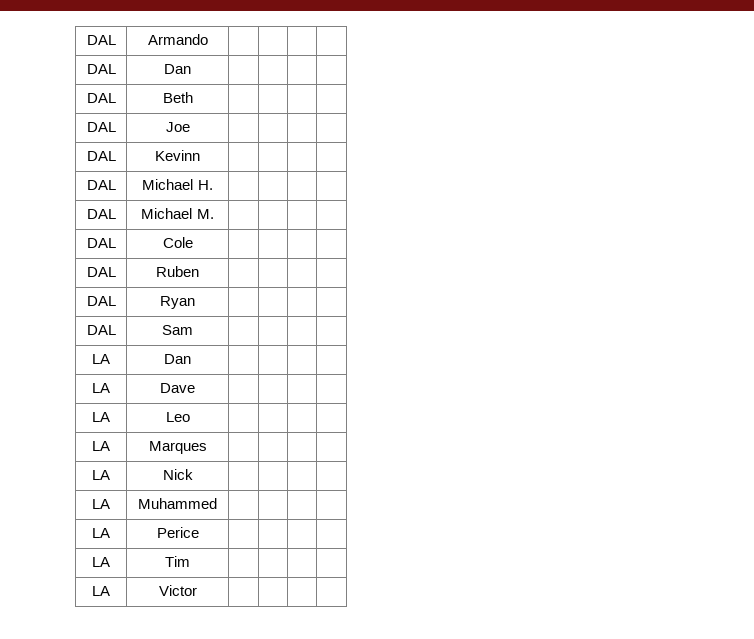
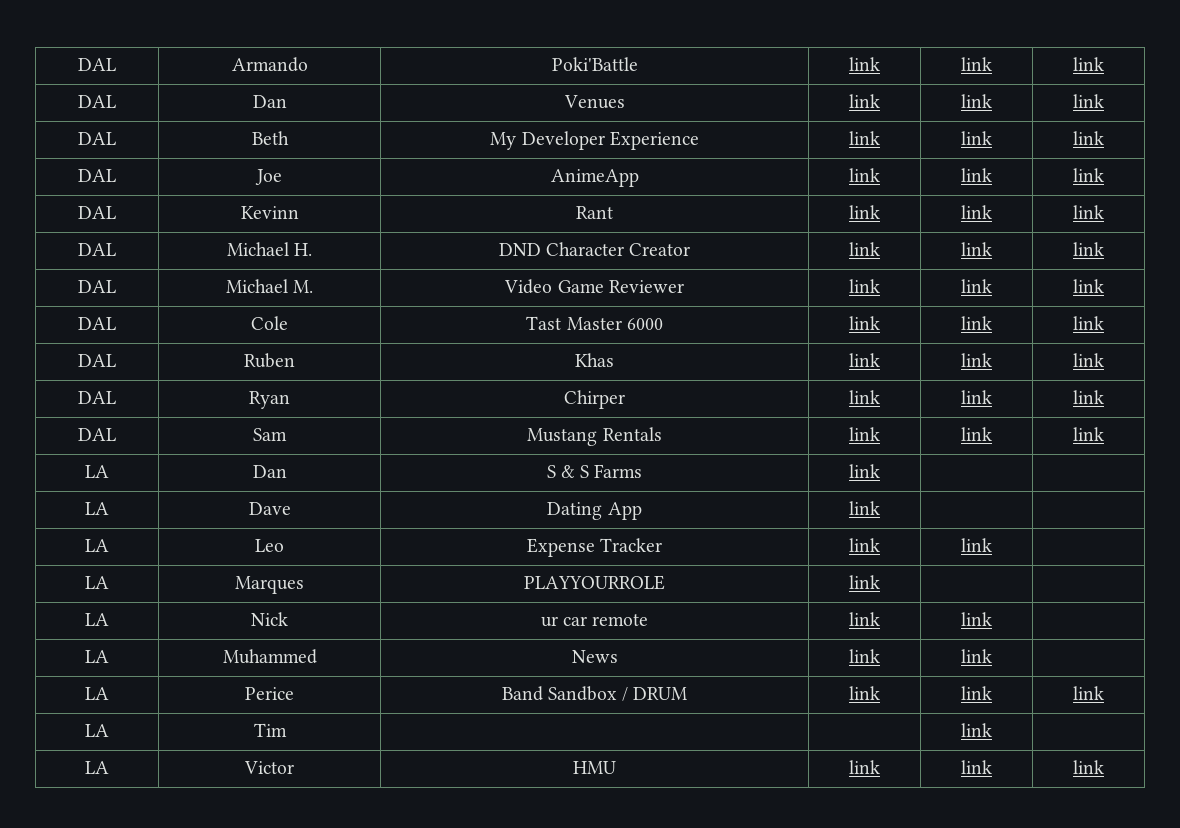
[86,64,116,74] [164,64,191,74] [86,93,116,103] [162,92,193,103] [86,122,116,132] [165,122,190,132] [86,151,116,161] [155,150,200,161] [86,180,116,190] [142,179,213,190] [86,209,116,219] [141,208,214,219] [86,238,116,248] [162,237,193,248] [86,267,116,277] [156,266,199,277] [86,296,116,306] [160,296,195,309] [86,325,116,335] [162,325,193,335] [92,354,110,364] [164,354,191,364] | | | // DAL | Dan | | | | // DAL | Beth | | | | // DAL | Joe | | | | // DAL | Kevinn | | | | // DAL | Michael H. | | | | // DAL | Michael M. | | | | // DAL | Cole | | | | // DAL | Ruben | | | | // DAL | Ryan | | | | // DAL | Sam | | | | // LA | Dan | | -> [551,57,638,71] [849,57,880,71] [961,57,992,71] [1073,57,1104,71] [78,95,116,108] [252,95,287,108] [563,95,625,109] [849,94,880,108] [961,94,992,108] [1073,94,1104,108] [78,132,116,145] [251,131,289,145] [490,131,699,150] [849,131,880,145] [961,131,992,145] [1073,131,1104,145] [78,169,116,182] [255,169,282,185] [550,169,639,187] [849,168,880,182] [961,168,992,182] [1073,168,1104,182] [78,206,116,219] [240,206,299,219] [576,206,613,219] [849,205,880,219] [961,205,992,219] [1073,205,1104,219] [78,243,116,256] [226,242,313,256] [498,242,691,256] [849,242,880,256] [961,242,992,256] [1073,242,1104,256] [78,280,116,293] [225,279,314,293] [504,279,684,294] [849,279,880,293] [961,279,992,293] [1073,279,1104,293] [78,317,116,330] [251,316,288,330] [526,316,663,330] [849,316,880,330] [961,316,992,330] [1073,316,1104,330] [78,354,116,367] [244,353,295,368] [575,353,614,367] [849,353,880,367] [961,353,992,367] [1073,353,1104,367] [78,391,116,404] [249,391,290,409] [564,390,625,409] [849,390,880,404] [961,390,992,404] [1073,390,1104,404] [78,428,116,441] [253,428,287,441] [527,427,662,446] [849,427,880,441] [961,427,992,441] [1073,427,1104,441] [85,465,109,478] [252,465,287,478] [546,464,643,478] [849,464,880,478] Poki'Battle | link | link | link // DAL | Dan | Venues | link | link | link // DAL | Beth | My Developer Experience | link | link | link // DAL | Joe | AnimeApp | link | link | link // DAL | Kevinn | Rant | link | link | link // DAL | Michael H. | DND Character Creator | link | link | link // DAL | Michael M. | Video Game Reviewer | link | link | link // DAL | Cole | Tast Master 6000 | link | link | link // DAL | Ruben | Khas | link | link | link // DAL | Ryan | Chirper | link | link | link // DAL | Sam | Mustang Rentals | link | link | link // LA | Dan | S & S Farms | link
(195, 388) | -> [547,502,642,520] [849,501,880,515] Dating App | link
(190, 417) | | -> [526,538,663,557] [849,538,880,552] [961,538,992,552] Expense Tracker | link | link
(207, 447) | -> [524,575,665,590] [849,575,880,589] PLAYYOURROLE | link
(193, 474) | | -> [540,614,649,627] [849,612,880,626] [961,612,992,626] ur car remote | link | link
(217, 503) | | -> [571,650,618,663] [849,649,880,663] [961,649,992,663] News | link | link
(199, 532) | | | -> [501,686,688,701] [849,686,880,700] [961,686,992,700] [1073,686,1104,700] Band Sandbox / DRUM | link | link | link
(190, 561) none -> [961,723,992,737] link
(197, 590) | | | -> [573,761,616,774] [849,760,880,774] [961,760,992,774] [1073,760,1104,774] HMU | link | link | link

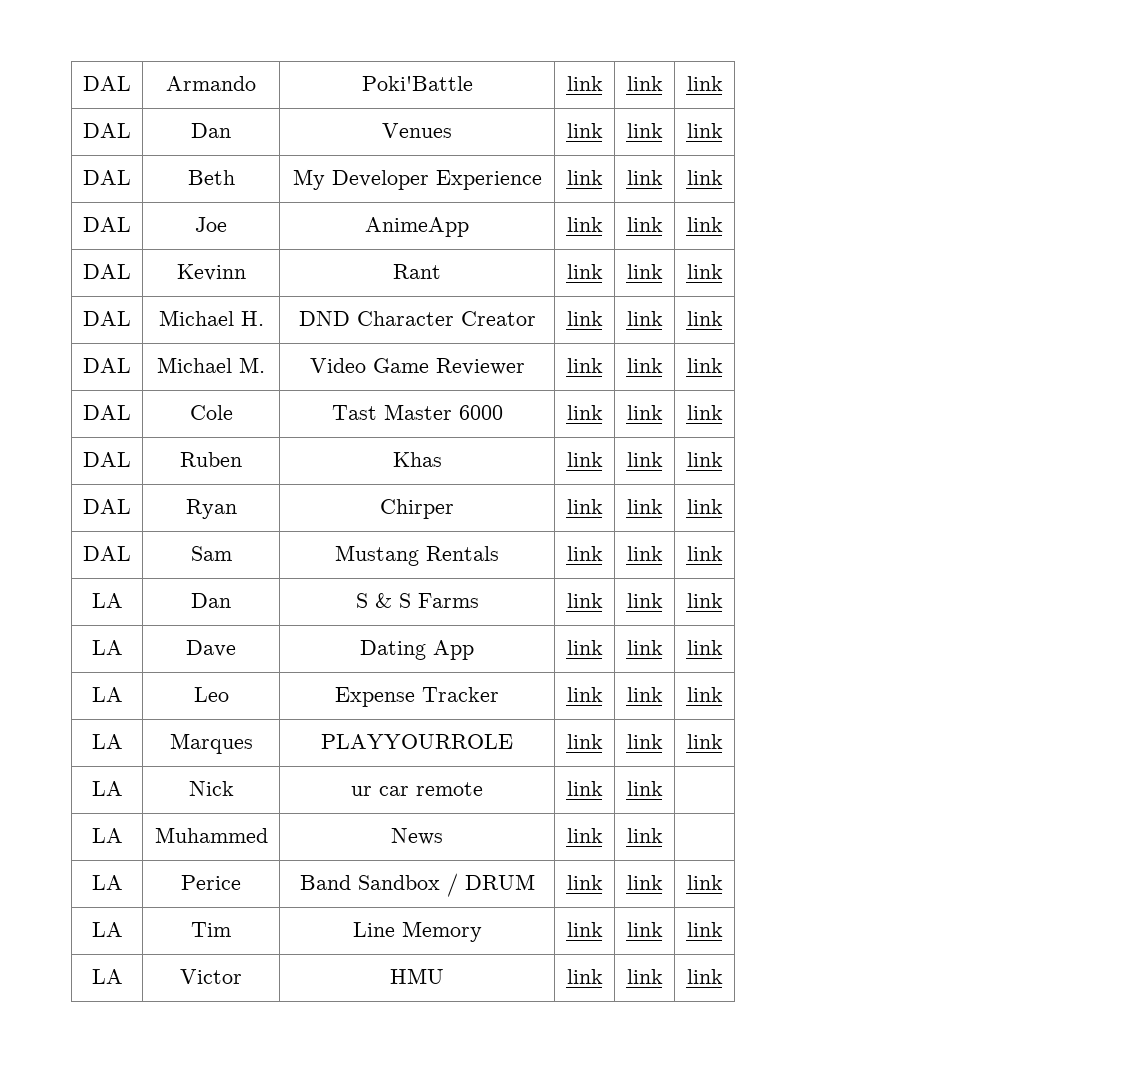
(880, 471) | -> [626,593,663,608] [686,593,723,608] link | link
(880, 508) | -> [626,640,663,655] [686,640,723,655] link | link
(992, 545) none -> [686,687,723,702] link
(880, 582) | -> [626,734,663,749] [686,734,723,749] link | link
[961,723,992,737] | | link | -> [352,921,482,942] [566,922,603,937] [626,922,663,937] [686,922,723,937] Line Memory | link | link | link

